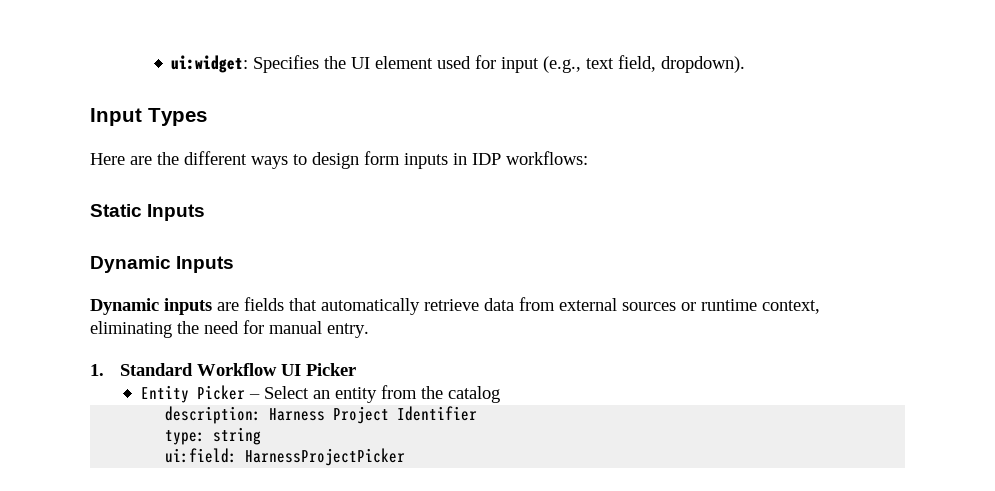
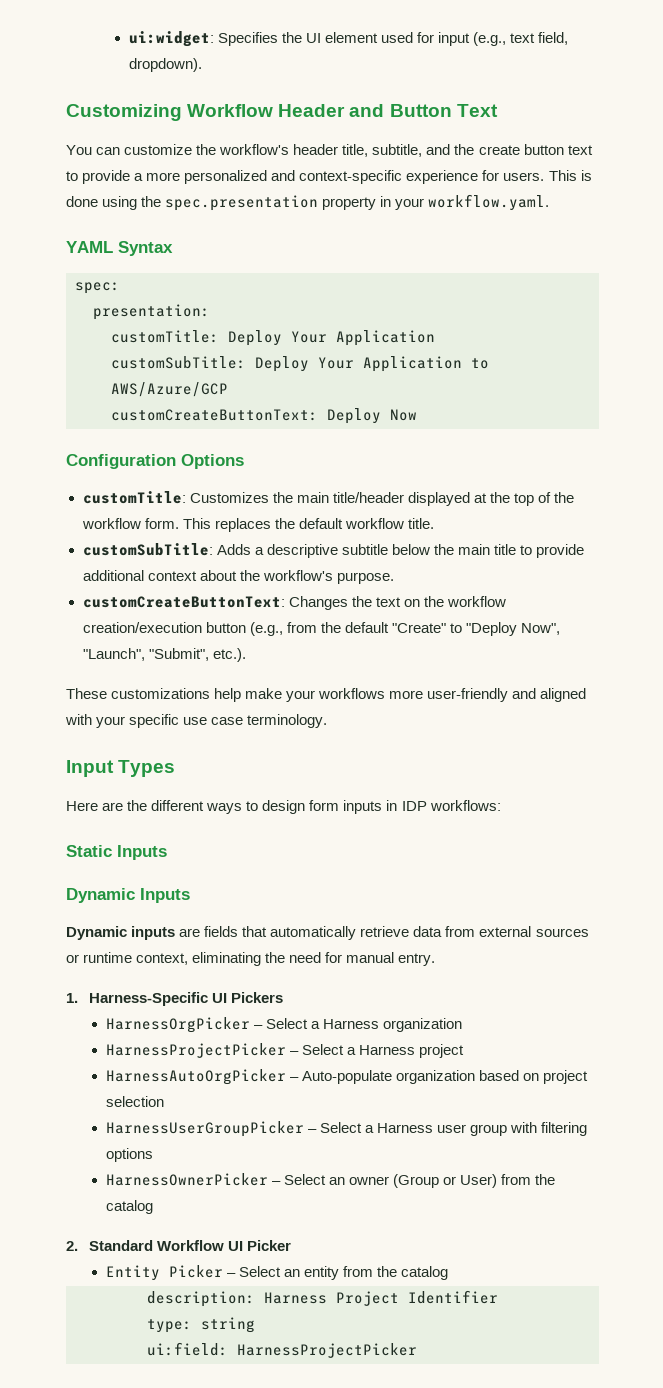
(746, 64) none -> [66,104,498,121] [66,144,593,157] [66,170,592,184] [66,194,550,211] [66,241,173,256] [75,282,120,294] [93,304,210,320] [111,330,435,346] [111,356,489,372] [111,382,228,397] [111,408,417,424] [66,454,244,469] [82,491,575,506] [81,518,434,532] [82,543,585,558] [82,570,394,584] [82,596,506,610] [82,622,560,636] [82,648,246,662] [66,688,587,702] [65,714,328,728] // Customizing Workflow Header and Button Text // You can customize the workflow's header title, subtitle, and the create button text to provide a more personalized and context-specific experience for users. This is done using the spec.presentation property in your workflow.yaml. // YAML Syntax // spec: // presentation: // customTitle: Deploy Your Application // customSubTitle: Deploy Your Application to AWS/Azure/GCP // customCreateButtonText: Deploy Now // Configuration Options // customTitle: Customizes the main title/header displayed at the top of the workflow form. This replaces the default workflow title. // customSubTitle: Adds a descriptive subtitle below the main title to provide additional context about the workflow's purpose. // customCreateButtonText: Changes the text on the workflow creation/execution button (e.g., from the default "Create" to "Deploy Now", "Launch", "Submit", etc.). // These customizations help make your workflows more user-friendly and aligned with your specific use case terminology.
(104, 370) none -> [89,992,284,1006] [105,1017,462,1033] [105,1043,464,1058] [105,1069,588,1085] [105,1096,164,1107] [105,1121,588,1137] [105,1148,153,1162] [105,1173,556,1188] [105,1200,153,1214] [66,1241,78,1251] Harness-Specific UI Pickers // HarnessOrgPicker – Select a Harness organization // HarnessProjectPicker – Select a Harness project // HarnessAutoOrgPicker – Auto-populate organization based on project selection // HarnessUserGroupPicker – Select a Harness user group with filtering options // HarnessOwnerPicker – Select an owner (Group or User) from the catalog // 2.

